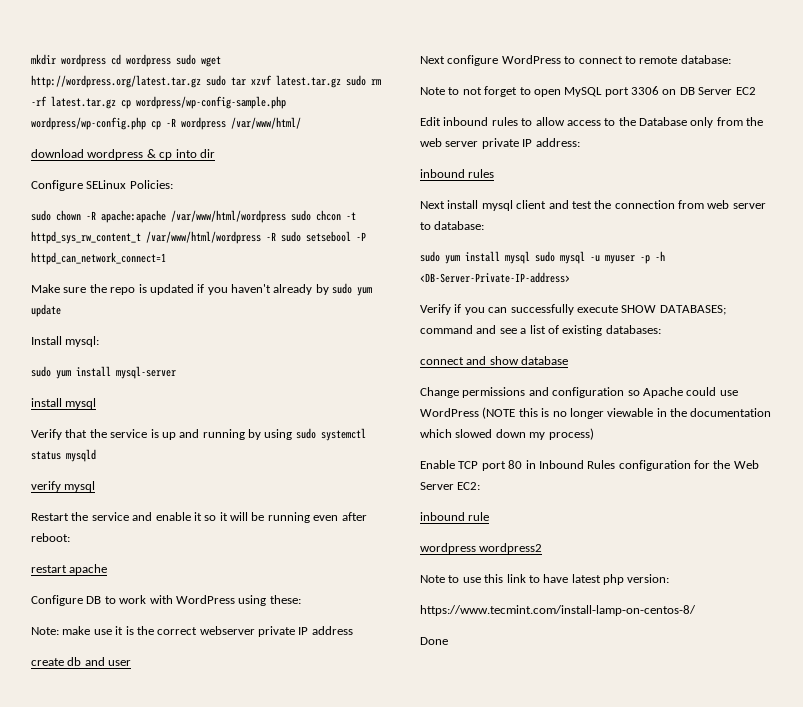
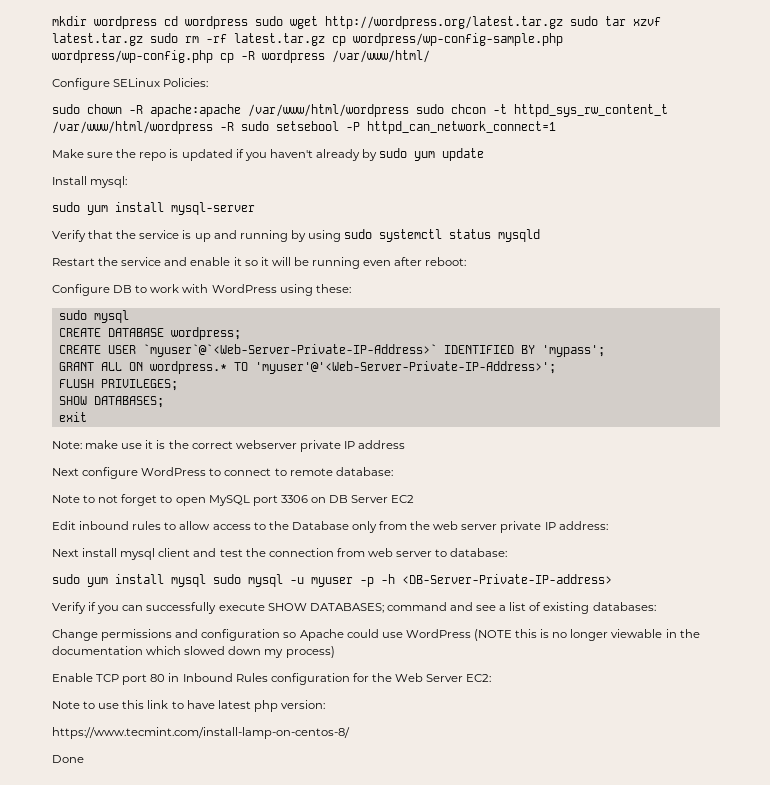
[31,149,215,160] // download wordpress & cp into dir -> (430, 56) none
[31,398,97,409] // install mysql -> (255, 208) none
[31,481,96,492] // verify mysql -> (541, 235) none
[31,564,108,575] // restart apache -> (467, 261) none
(301, 599) none -> [58,310,129,323] [58,327,241,340] [58,344,605,357] [58,361,556,374] [58,379,178,391] [58,396,164,408] [58,412,87,422] // sudo mysql // CREATE DATABASE wordpress; // CREATE USER `myuser`@`<Web-Server-Private-IP-Address>` IDENTIFIED BY 'mypass'; // GRANT ALL ON wordpress.* TO 'myuser'@'<Web-Server-Private-IP-Address>'; // FLUSH PRIVILEGES; // SHOW DATABASES; // exit
[31,657,132,666] // create db and user -> (406, 444) none
[420,169,495,178] // inbound rules -> (608, 525) none
[420,356,569,365] // connect and show database -> (656, 606) none
[420,512,490,521] [420,543,543,554] // inbound rule // wordpress wordpress2 -> (492, 678) none

